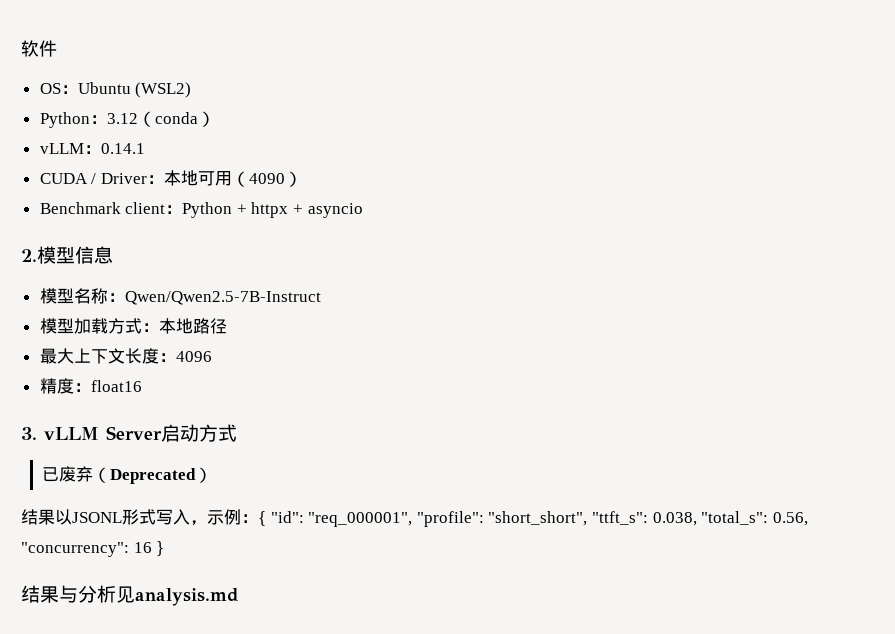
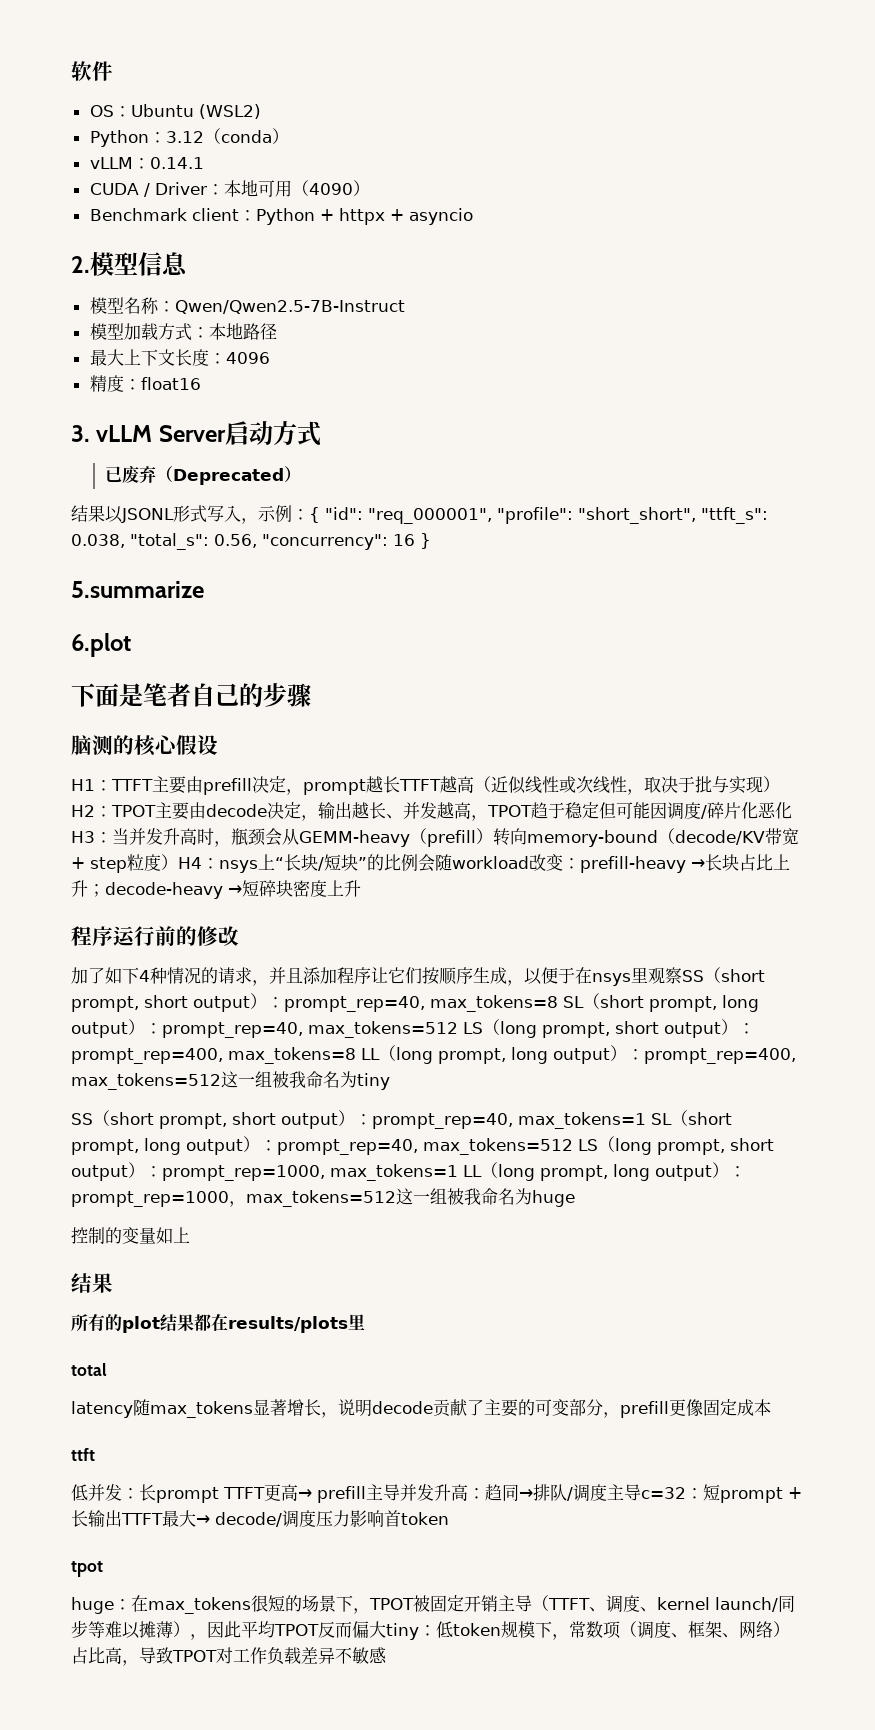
[21,585,239,606] 结果与分析见analysis.md -> [71,581,204,598] [71,633,131,657] [71,683,311,707] [71,735,218,756] [71,776,780,795] [71,802,792,821] [71,828,799,847] [71,854,790,873] [71,880,361,899] [71,926,239,946] [71,967,765,986] [71,993,759,1012] [71,1019,755,1038] [71,1045,796,1064] [71,1071,390,1090] [71,1110,732,1129] [71,1136,774,1155] [71,1162,746,1181] [71,1188,575,1207] [71,1227,190,1244] [71,1273,113,1293] [71,1313,365,1333] [71,1363,107,1376] [71,1399,771,1418] [71,1448,95,1461] [71,1484,802,1503] [71,1510,449,1528] [71,1561,103,1577] [71,1595,795,1614] [71,1620,790,1640] [71,1647,387,1666] 5.summarize // 6.plot // 下面是笔者自己的步骤 // 脑测的核心假设 // H1：TTFT主要由prefill决定，prompt越长TTFT越高（近似线性或次线性，取决于批与实现）H2：TPOT主要由decode决定，输出越长、并发越高，TPOT趋于稳定但可能因调度/碎片化恶化H3：当并发升高时，瓶颈会从GEMM-heavy（prefill）转向memory-bound（decode/KV带宽+ step粒度）H4：nsys上“长块/短块”的比例会随workload改变：prefill-heavy →长块占比上升；decode-heavy →短碎块密度上升 // 程序运行前的修改 // 加了如下4种情况的请求，并且添加程序让它们按顺序生成，以便于在nsys里观察SS（short prompt, short output）：prompt_rep=40, max_tokens=8 SL（short prompt, long output）：prompt_rep=40, max_tokens=512 LS（long prompt, short output）：prompt_rep=400, max_tokens=8 LL（long prompt, long output）：prompt_rep=400, max_tokens=512这一组被我命名为tiny // SS（short prompt, short output）：prompt_rep=40, max_tokens=1 SL（short prompt, long output）：prompt_rep=40, max_tokens=512 LS（long prompt, short output）：prompt_rep=1000, max_tokens=1 LL（long prompt, long output）：prompt_rep=1000，max_tokens=512这一组被我命名为huge // 控制的变量如上 // 结果 // 所有的plot结果都在results/plots里 // total // latency随max_tokens显著增长，说明decode贡献了主要的可变部分，prefill更像固定成本 // ttft // 低并发：长prompt TTFT更高→ prefill主导并发升高：趋同→排队/调度主导c=32：短prompt +长输出TTFT最大→ decode/调度压力影响首token // tpot // huge：在max_tokens很短的场景下，TPOT被固定开销主导（TTFT、调度、kernel launch/同步等难以摊薄），因此平均TPOT反而偏大tiny：低token规模下，常数项（调度、框架、网络）占比高，导致TPOT对工作负载差异不敏感

